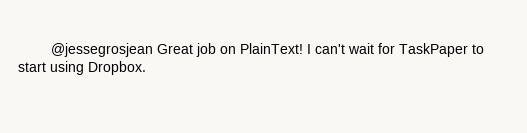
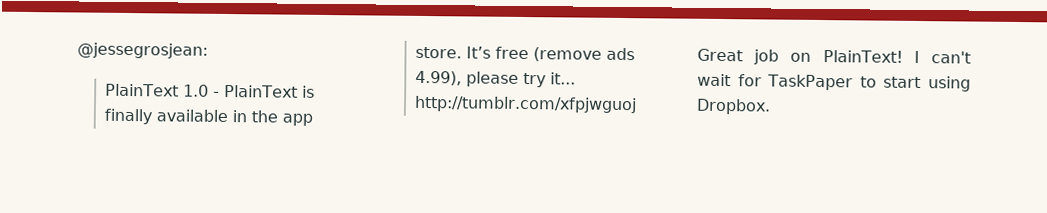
[51,43,154,57] @jessegrosjean -> [77,42,208,59] [105,83,316,98] [104,108,314,126] [415,46,636,62] [415,70,577,88] [414,95,638,114] @jessegrosjean: // PlainText 1.0 - PlainText is finally available in the app store. It’s free (remove ads 4.99), please try it... http://tumblr.com/xfpjwguoj //

